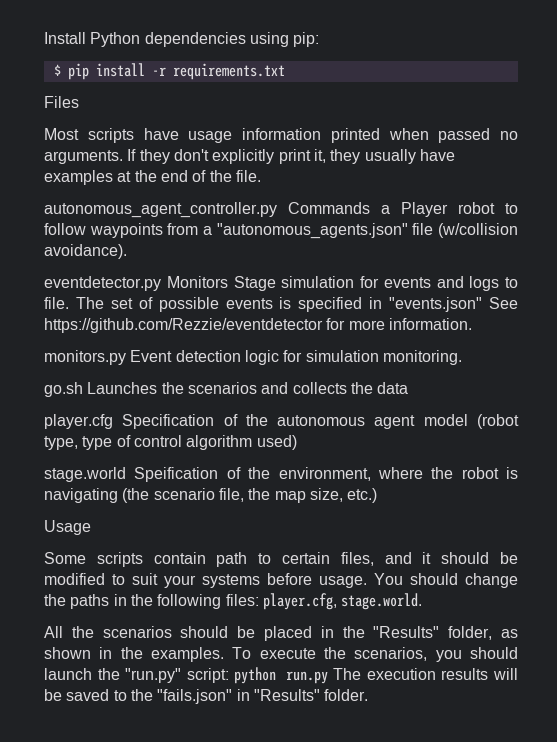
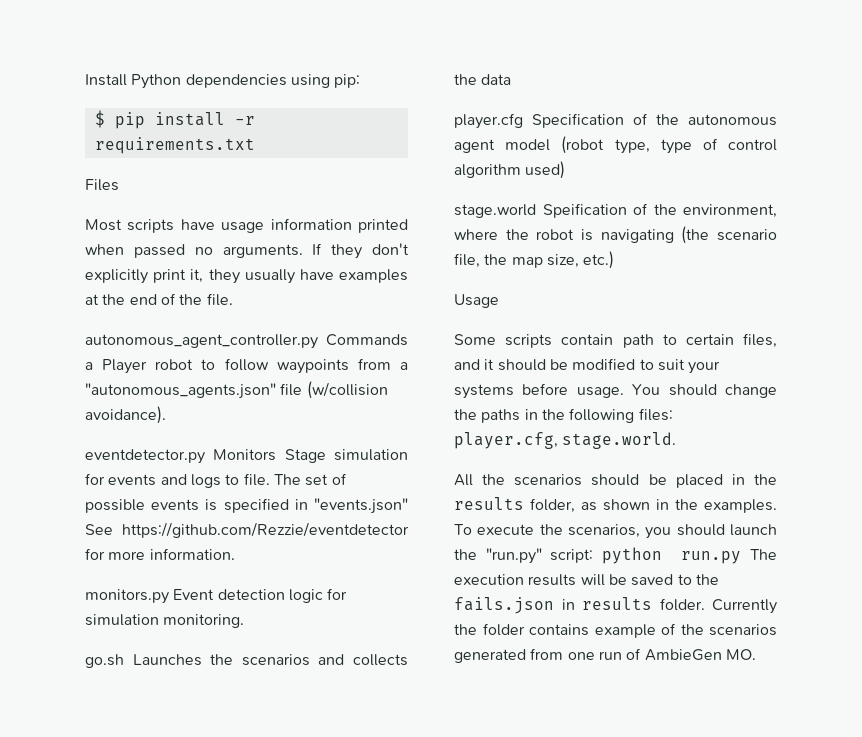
[373,626,440,638] "Results" -> [454,497,524,510] results
[157,689,369,704] "fails.json" in "Results" folder. -> [454,597,777,614] [454,623,777,638] [454,648,756,663] fails.json in results folder. Currently the folder contains example of the scenarios generated from one run of AmbieGen MO.

